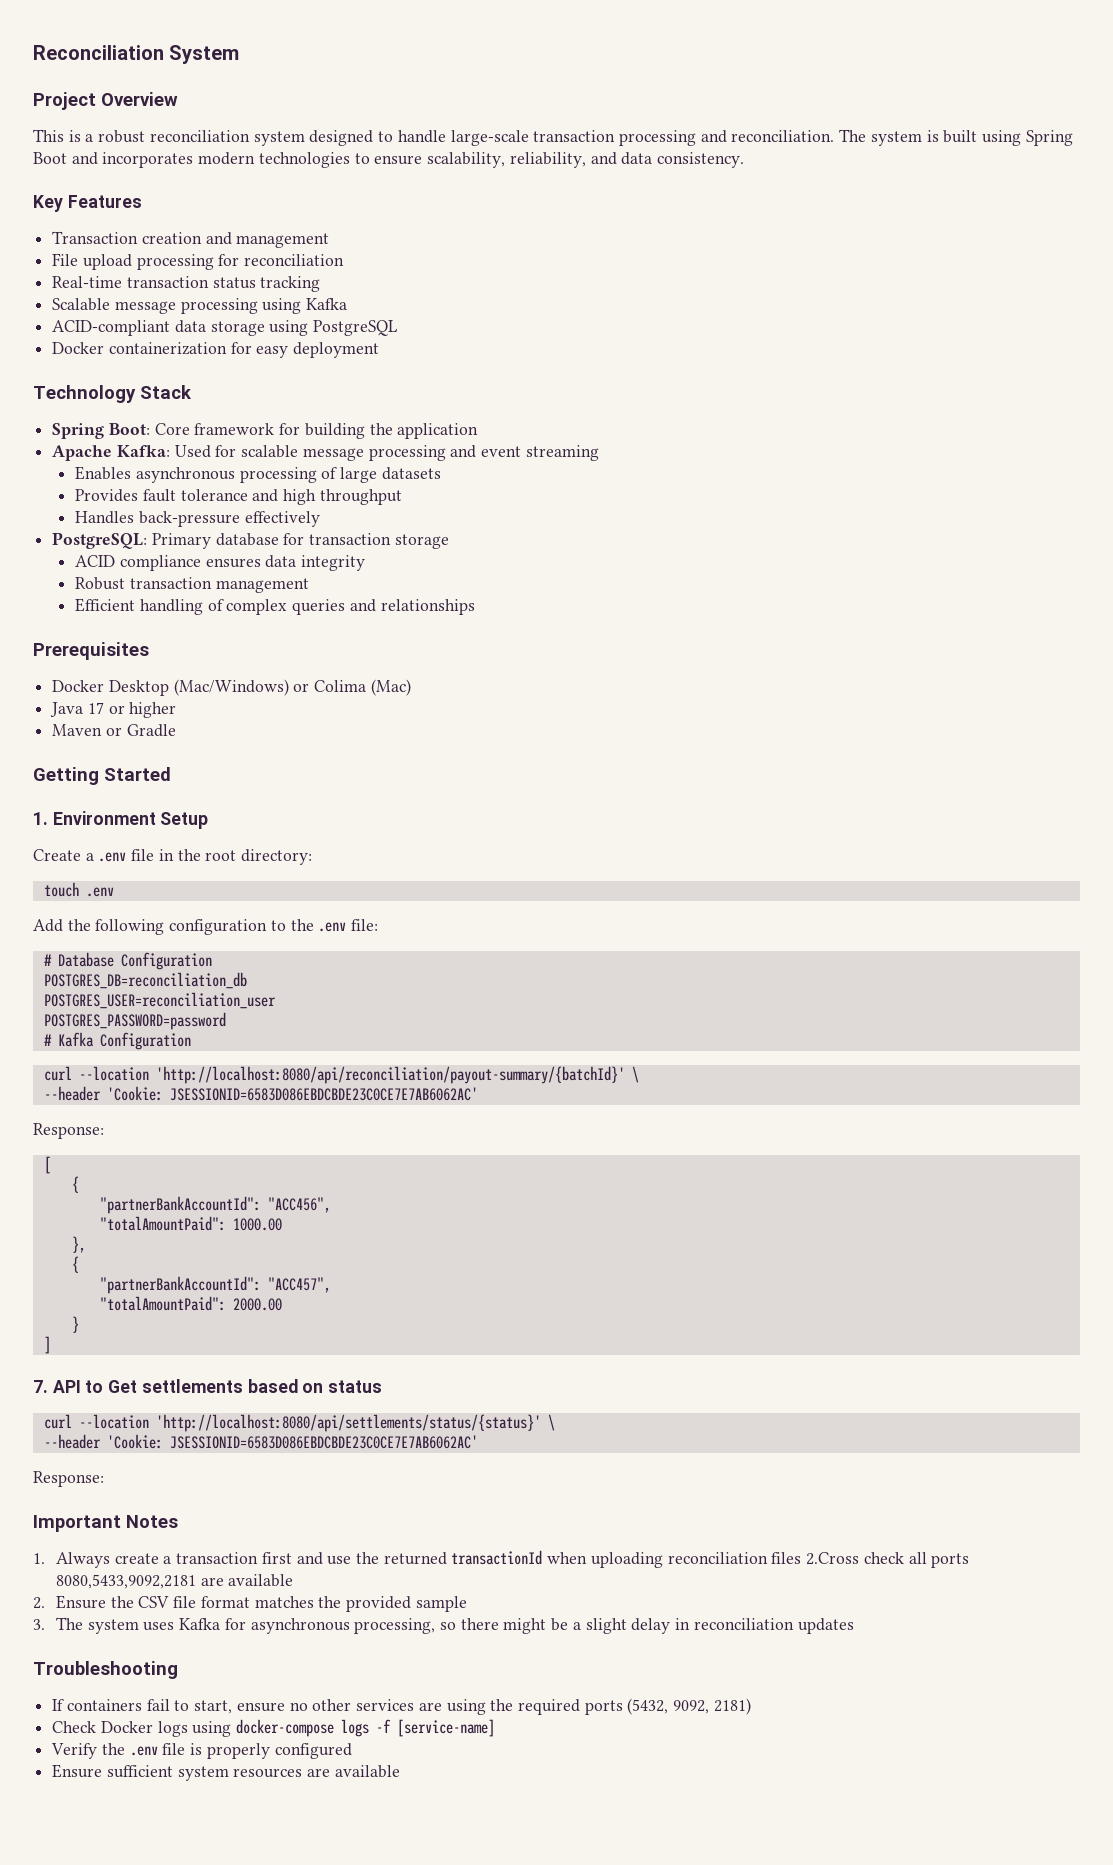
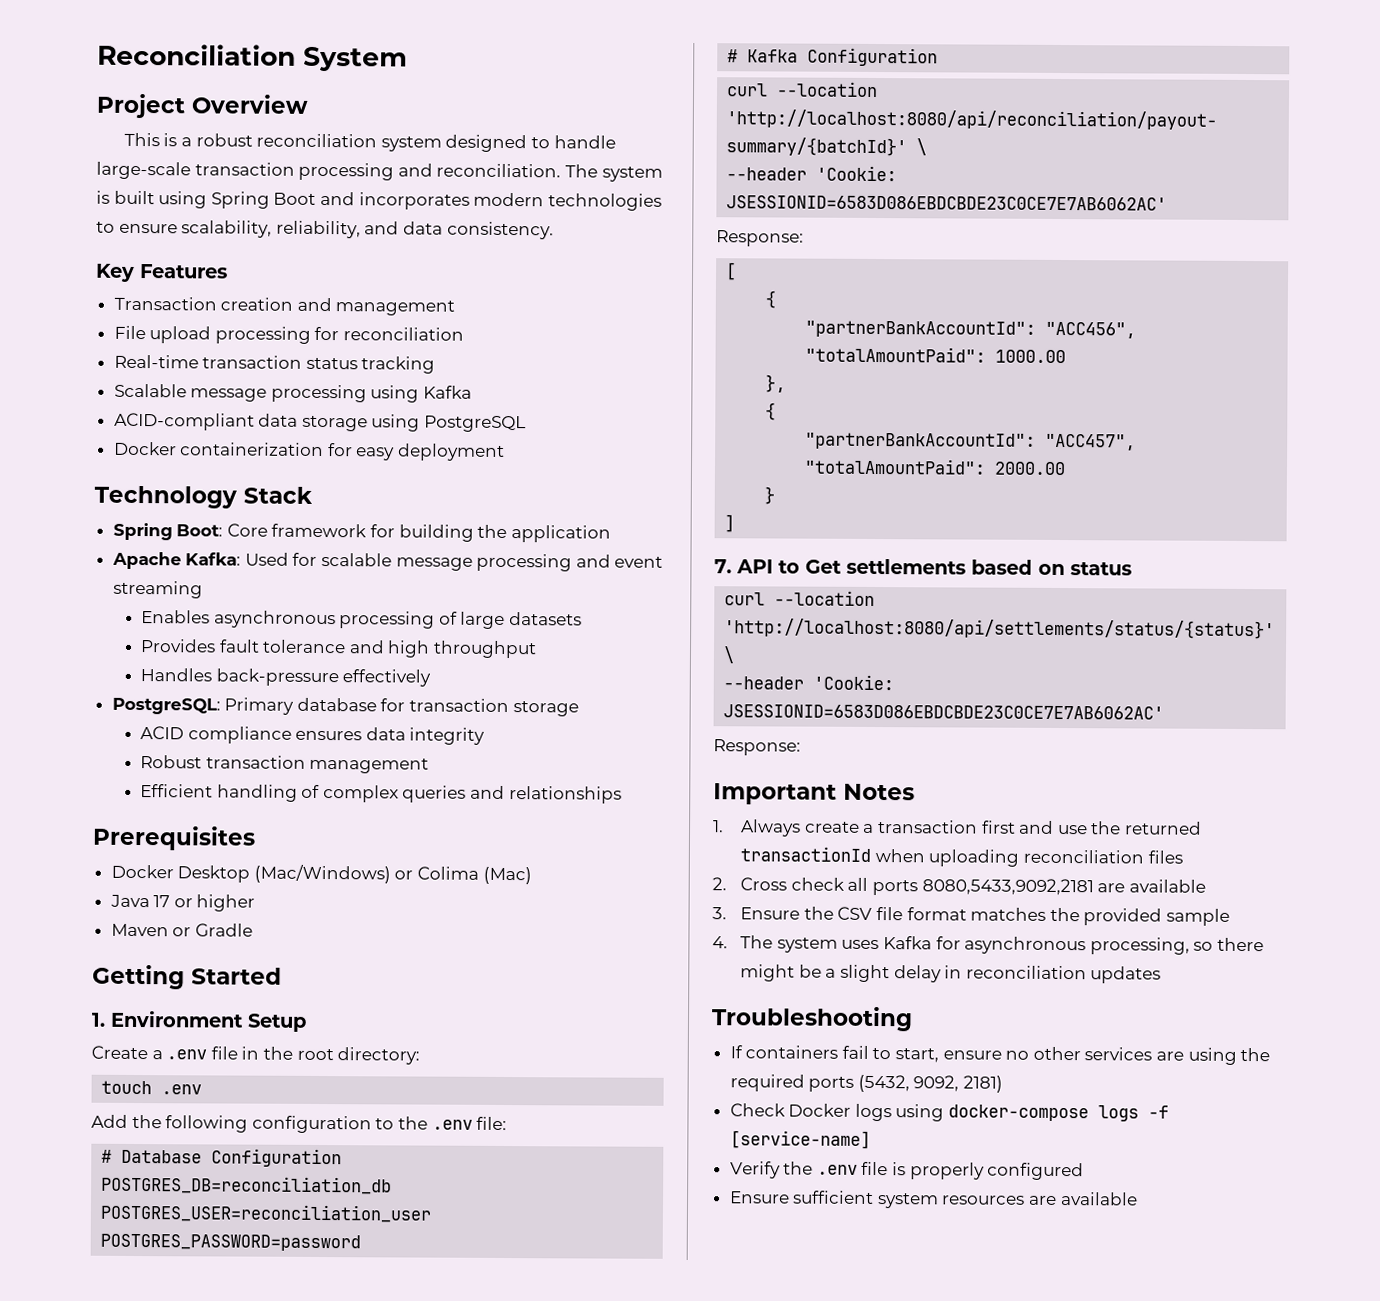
[806,1552,860,1565] 2.Cross -> [712,877,788,891] // 2. Cross
[33,1597,45,1609] 2. -> [712,907,727,920] 3.
[33,1619,45,1630] 3. -> [712,936,728,949] 4.

